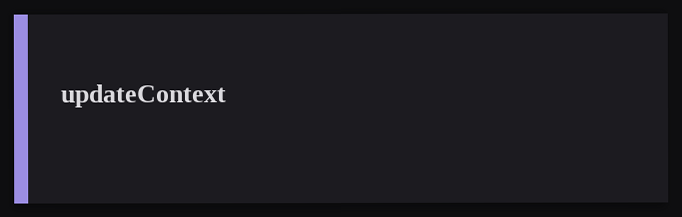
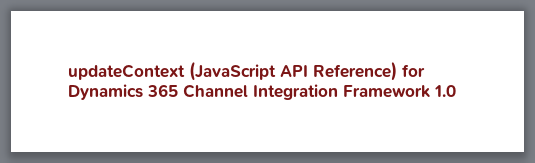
(226, 96) none -> [189,61,425,81] [68,84,456,100] (JavaScript API Reference) for Dynamics 365 Channel Integration Framework 1.0

